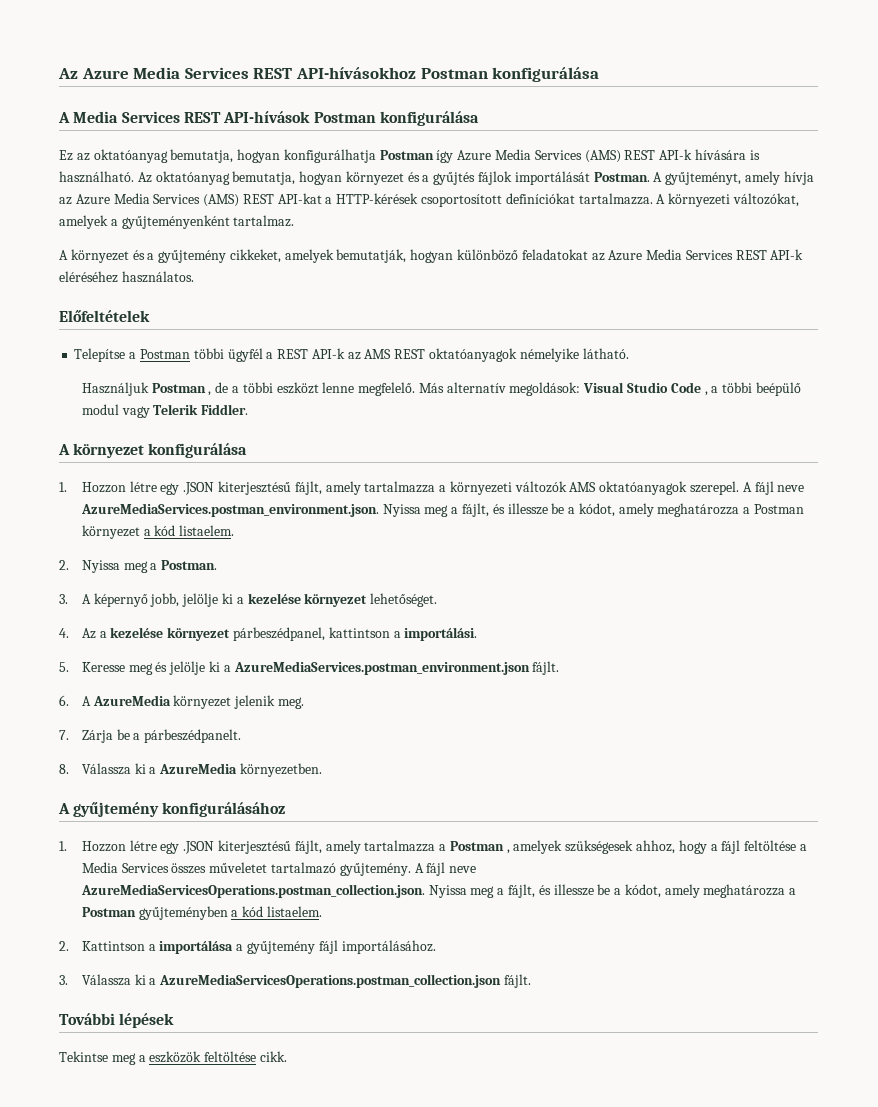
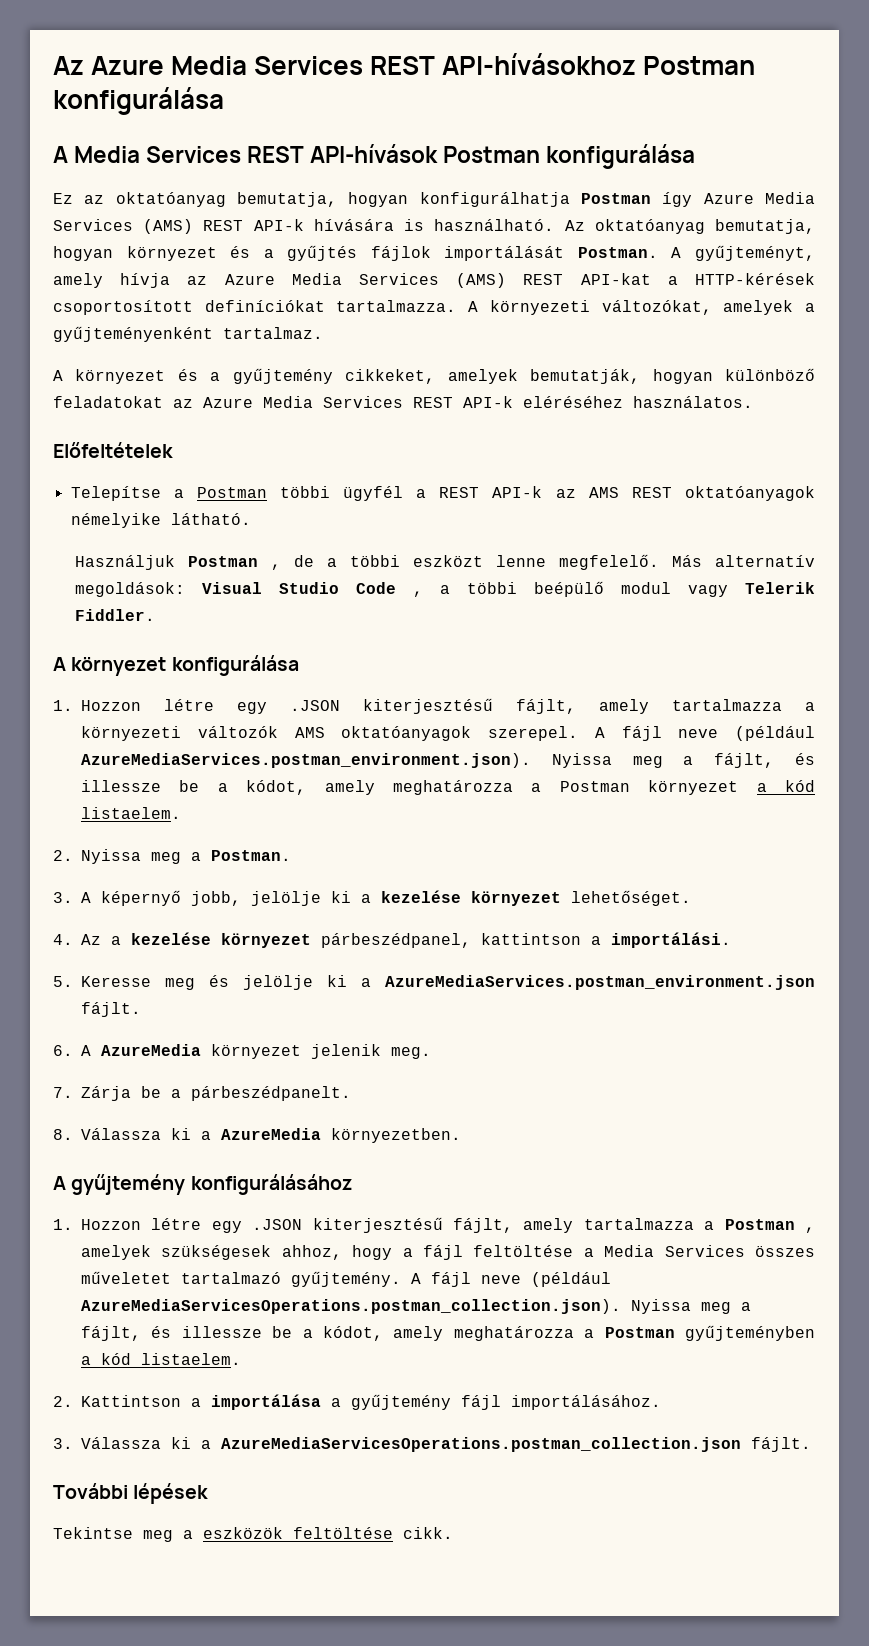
[80,503,379,517] AzureMediaServices.postman_environment.json. -> [735,726,815,741] [81,753,531,768] (például AzureMediaServices.postman_environment.json).
[80,884,425,898] AzureMediaServicesOperations.postman_collection.json. -> [531,1272,611,1287] [81,1299,621,1314] (például AzureMediaServicesOperations.postman_collection.json).

